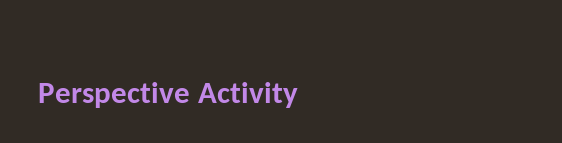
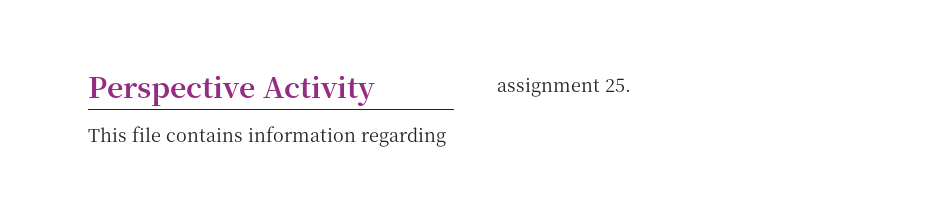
(299, 95) none -> [88,126,446,147] [497,77,631,97] // This file contains information regarding assignment 25.

